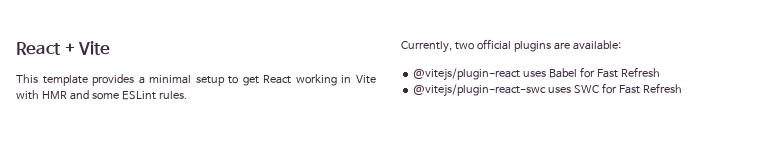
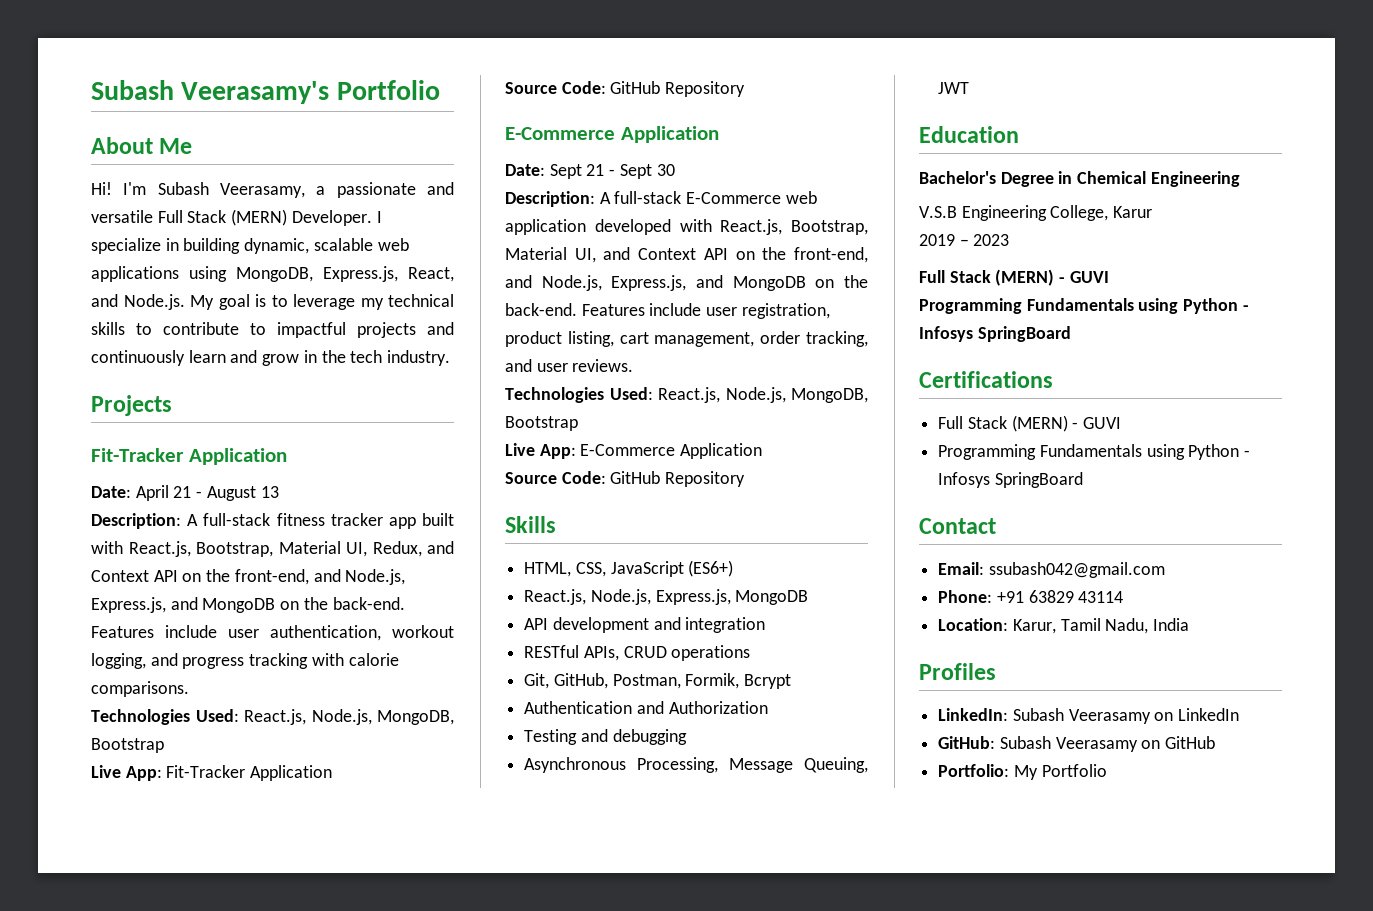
[16,41,111,55] [16,74,376,86] [16,90,187,100] [401,39,621,53] [413,67,660,81] [413,83,682,97] React + Vite // This template provides a minimal setup to get React working in Vite with HMR and some ESLint rules. // Currently, two official plugins are available: // @vitejs/plugin-react uses Babel for Fast Refresh // @vitejs/plugin-react-swc uses SWC for Fast Refresh -> [91,80,440,104] [91,137,193,154] [91,182,454,198] [91,209,382,226] [91,238,409,254] [91,266,454,282] [91,294,454,310] [91,322,454,338] [91,350,451,366] [91,395,172,416] [91,448,287,465] [91,485,279,501] [91,513,454,529] [91,541,454,557] [91,569,406,585] [91,597,405,613] [91,625,454,641] [91,653,399,669] [91,681,189,697] [91,709,454,725] [91,738,164,753] [91,765,333,781] [505,81,746,97] [505,126,719,143] [505,164,675,179] [505,191,817,207] [505,219,868,235] [505,247,868,263] [505,275,869,291] [505,303,830,319] [505,331,868,347] [505,359,634,372] [505,387,868,403] [505,416,578,431] [505,443,763,459] [505,471,746,487] [505,516,556,533] [524,560,734,577] [524,589,809,605] [524,617,766,633] [524,645,751,661] [524,673,792,689] [524,701,768,714] [524,729,687,745] [524,757,868,773] [938,82,970,94] [919,126,1019,143] [919,171,1240,187] [919,205,1153,221] [919,234,1010,246] [919,269,1109,286] [919,298,1249,314] [919,326,1071,342] [919,371,1053,388] [938,415,1122,432] [938,444,1251,460] [938,472,1083,488] [919,518,996,534] [938,562,1165,578] [938,590,1124,603] [938,618,1190,634] [919,663,996,680] [938,708,1240,724] [938,736,1216,752] [938,764,1107,780] Subash Veerasamy's Portfolio // About Me // Hi! I'm Subash Veerasamy, a passionate and versatile Full Stack (MERN) Developer. I specialize in building dynamic, scalable web applications using MongoDB, Express.js, React, and Node.js. My goal is to leverage my technical skills to contribute to impactful projects and continuously learn and grow in the tech industry. // Projects // Fit-Tracker Application // Date: April 21 - August 13 // Description: A full-stack fitness tracker app built with React.js, Bootstrap, Material UI, Redux, and Context API on the front-end, and Node.js, Express.js, and MongoDB on the back-end. Features include user authentication, workout logging, and progress tracking with calorie comparisons. // Technologies Used: React.js, Node.js, MongoDB, Bootstrap // Live App: Fit-Tracker Application // Source Code: GitHub Repository // E-Commerce Application // Date: Sept 21 - Sept 30 // Description: A full-stack E-Commerce web application developed with React.js, Bootstrap, Material UI, and Context API on the front-end, and Node.js, Express.js, and MongoDB on the back-end. Features include user registration, product listing, cart management, order tracking, and user reviews. // Technologies Used: React.js, Node.js, MongoDB, Bootstrap // Live App: E-Commerce Application // Source Code: GitHub Repository // Skills // HTML, CSS, JavaScript (ES6+) // React.js, Node.js, Express.js, MongoDB // API development and integration // RESTful APIs, CRUD operations // Git, GitHub, Postman, Formik, Bcrypt // Authentication and Authorization // Testing and debugging // Asynchronous Processing, Message Queuing, JWT // Education // Bachelor's Degree in Chemical Engineering // V.S.B Engineering College, Karur // 2019 – 2023 // Full Stack (MERN) - GUVI // Programming Fundamentals using Python - Infosys SpringBoard // Certifications // Full Stack (MERN) - GUVI // Programming Fundamentals using Python - Infosys SpringBoard // Contact // Email: ssubash042@gmail.com // Phone: +91 63829 43114 // Location: Karur, Tamil Nadu, India // Profiles // LinkedIn: Subash Veerasamy on LinkedIn // GitHub: Subash Veerasamy on GitHub // Portfolio: My Portfolio

